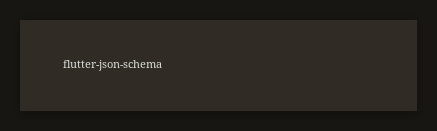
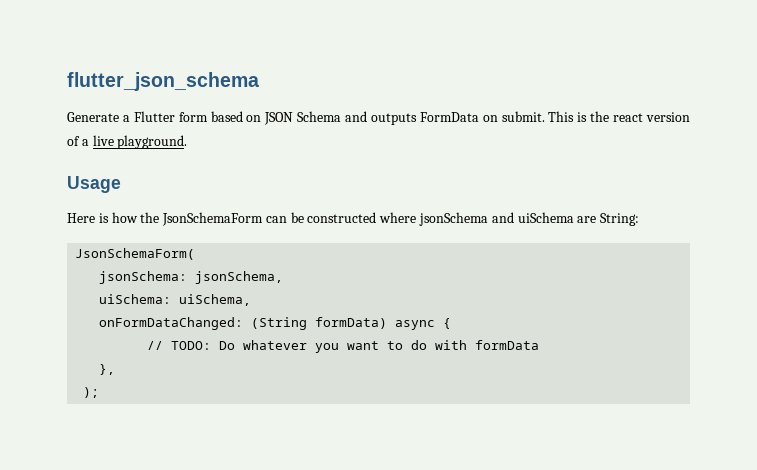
[63,60,162,71] flutter-json-schema -> [67,72,259,91] [67,111,690,125] [67,135,188,149] [67,176,121,193] [67,212,640,226] [75,248,196,260] [99,271,284,284] [99,294,252,306] [99,317,452,330] [147,340,540,353] [99,364,116,375] [83,387,100,398] flutter_json_schema // Generate a Flutter form based on JSON Schema and outputs FormData on submit. This is the react version of a live playground. // Usage // Here is how the JsonSchemaForm can be constructed where jsonSchema and uiSchema are String: // JsonSchemaForm( // jsonSchema: jsonSchema, // uiSchema: uiSchema, // onFormDataChanged: (String formData) async { // // TODO: Do whatever you want to do with formData // }, // );

